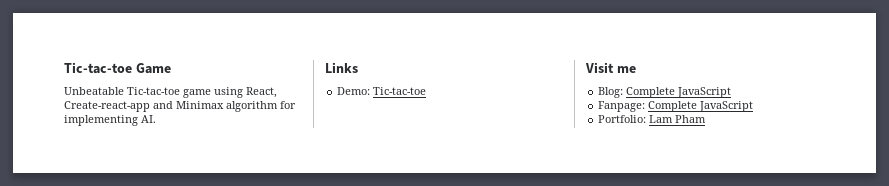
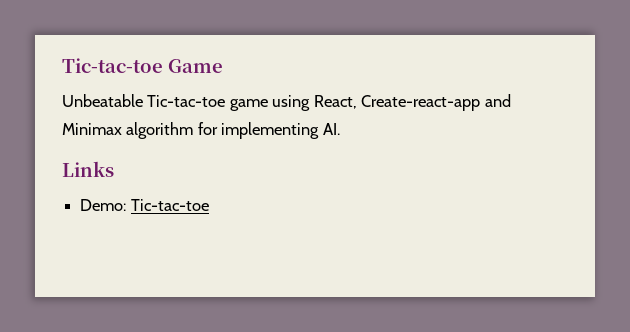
[585,62,636,73] [598,87,732,98] [598,101,754,112] [598,115,707,123] // Visit me // Blog: Complete JavaScript // Fanpage: Complete JavaScript // Portfolio: Lam Pham -> (209, 205) none

